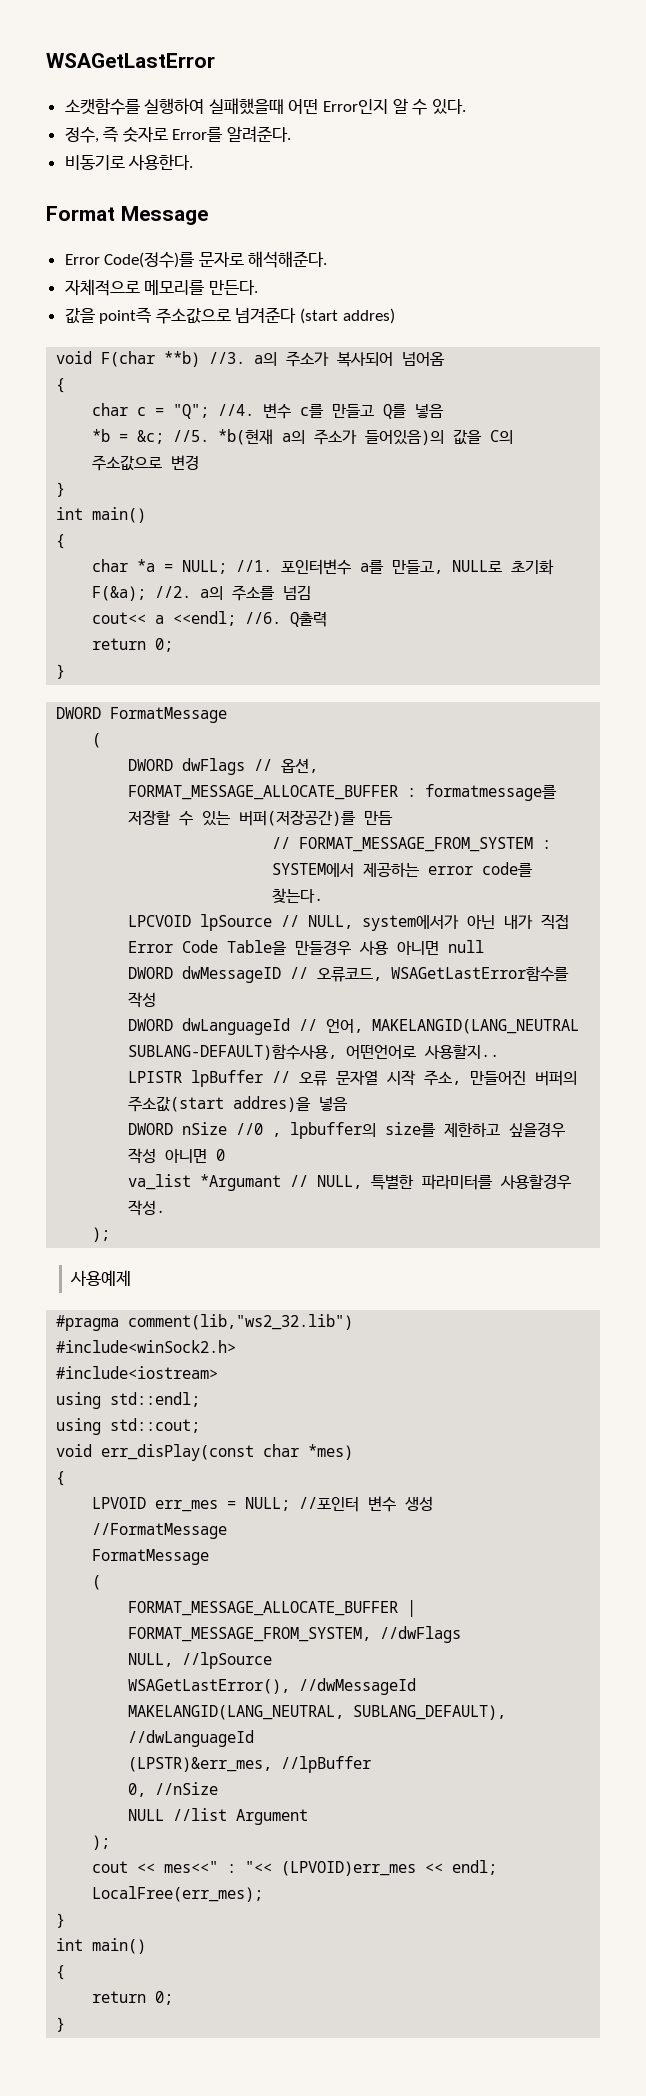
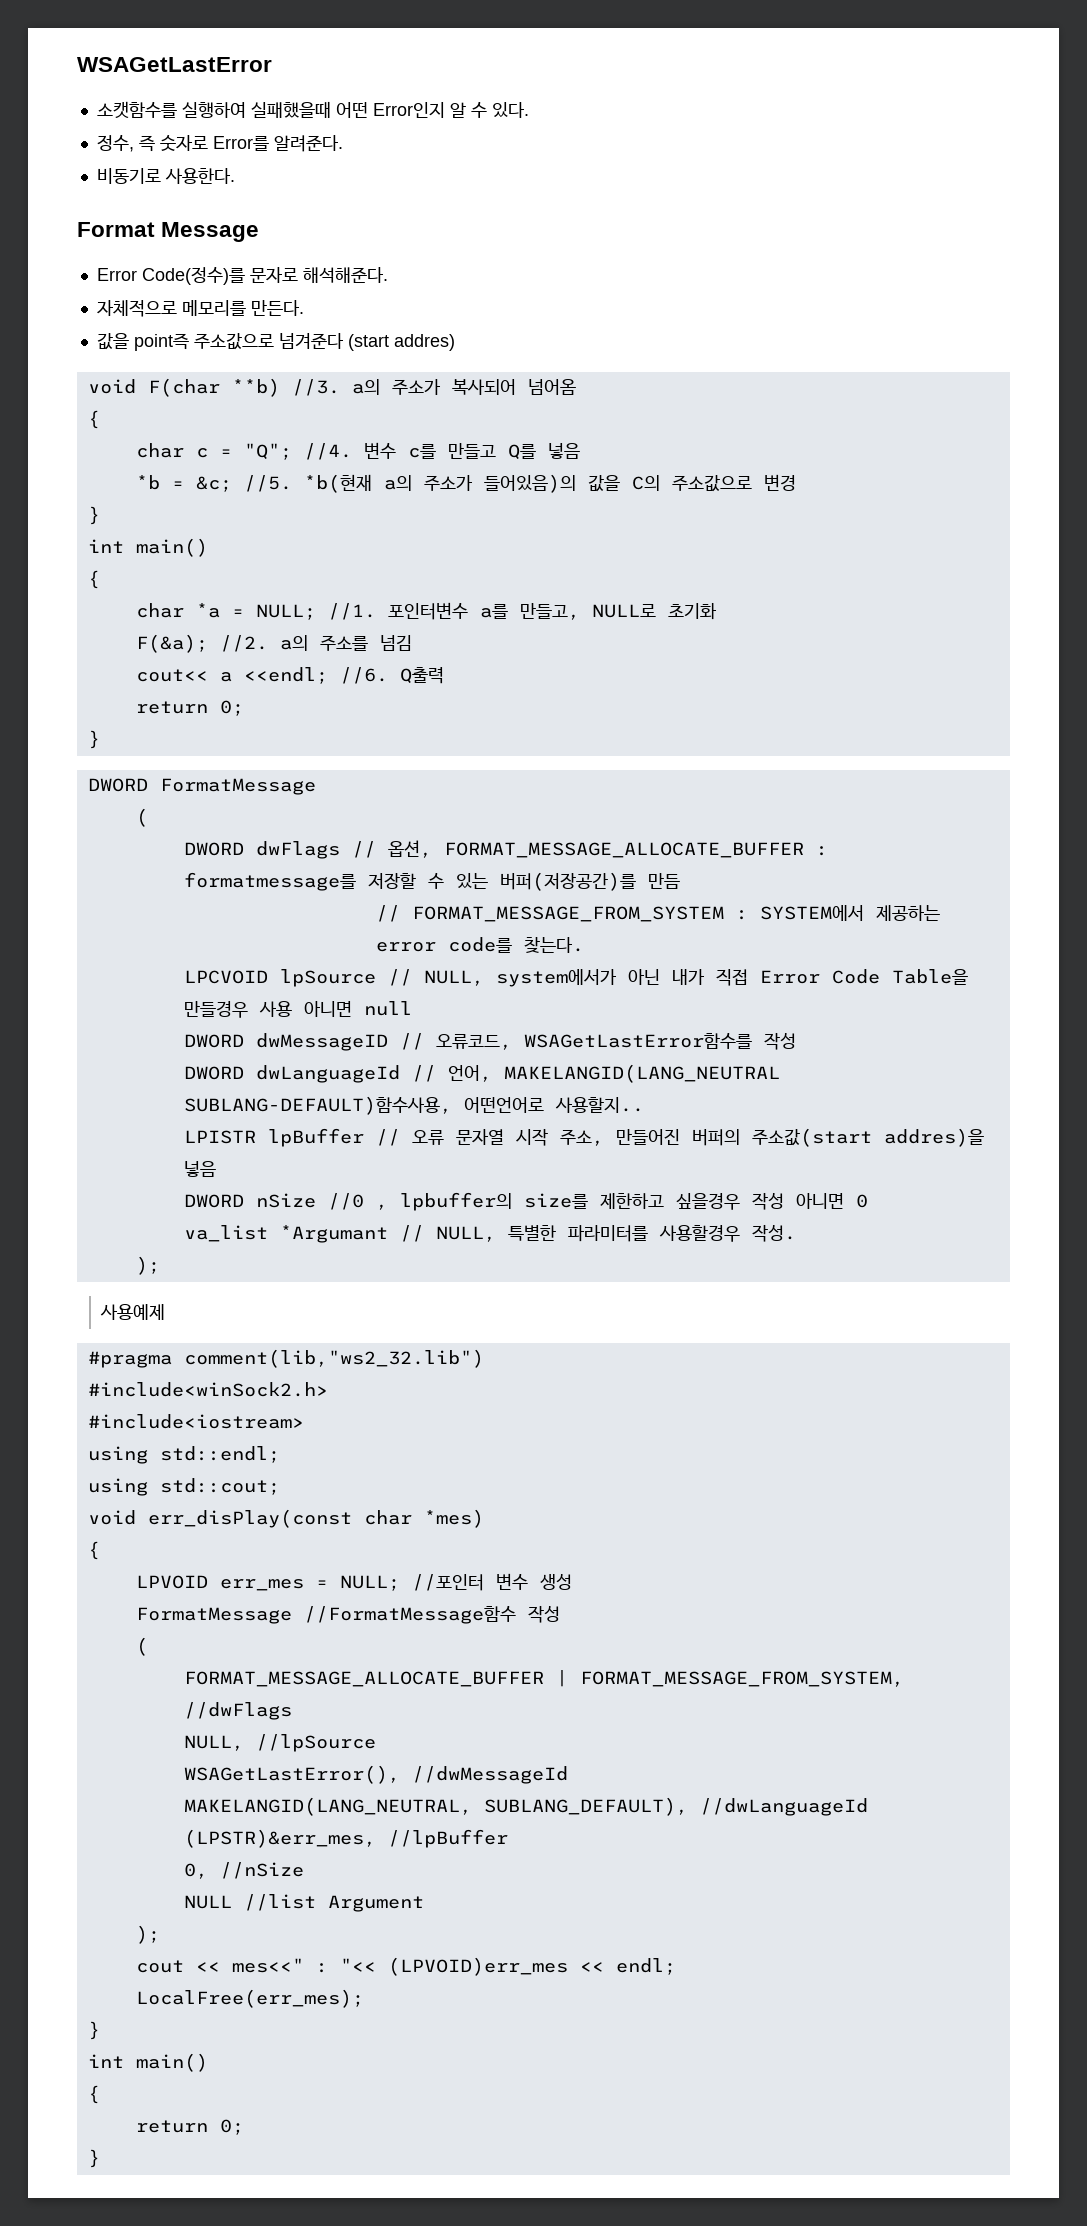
[92,1523,228,1539] [92,1549,210,1565] // //FormatMessage // FormatMessage -> [135,1605,560,1624] // FormatMessage //FormatMessage함수 작성

